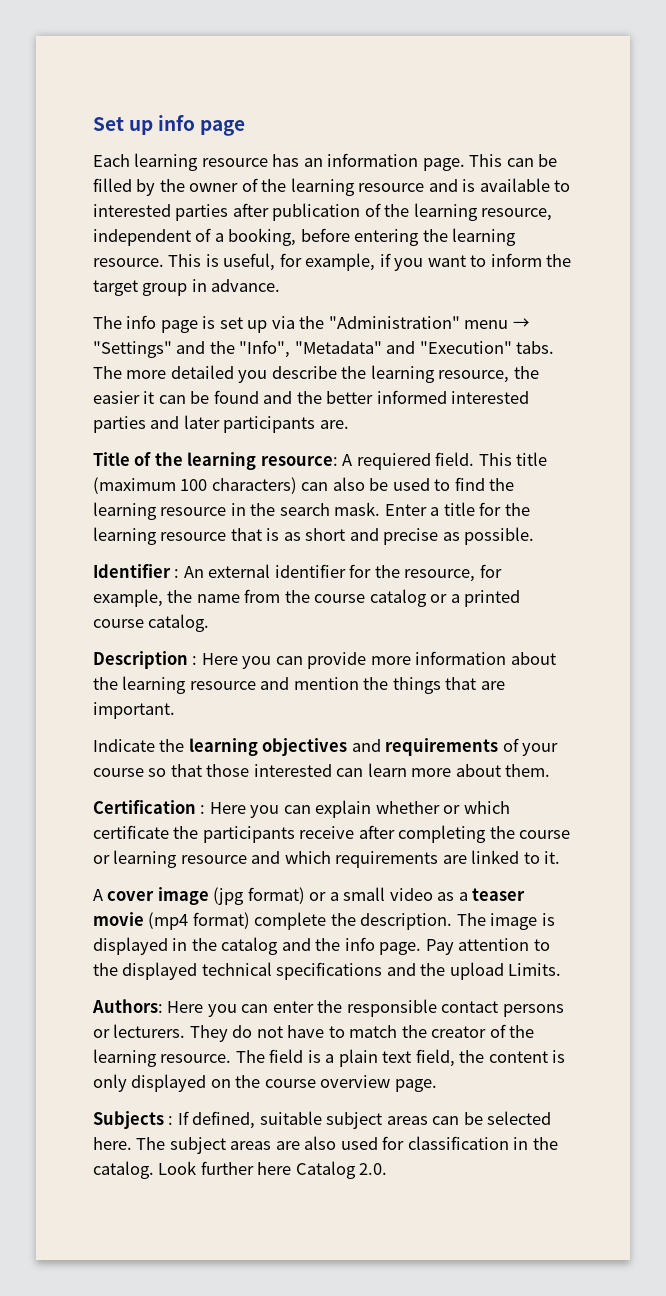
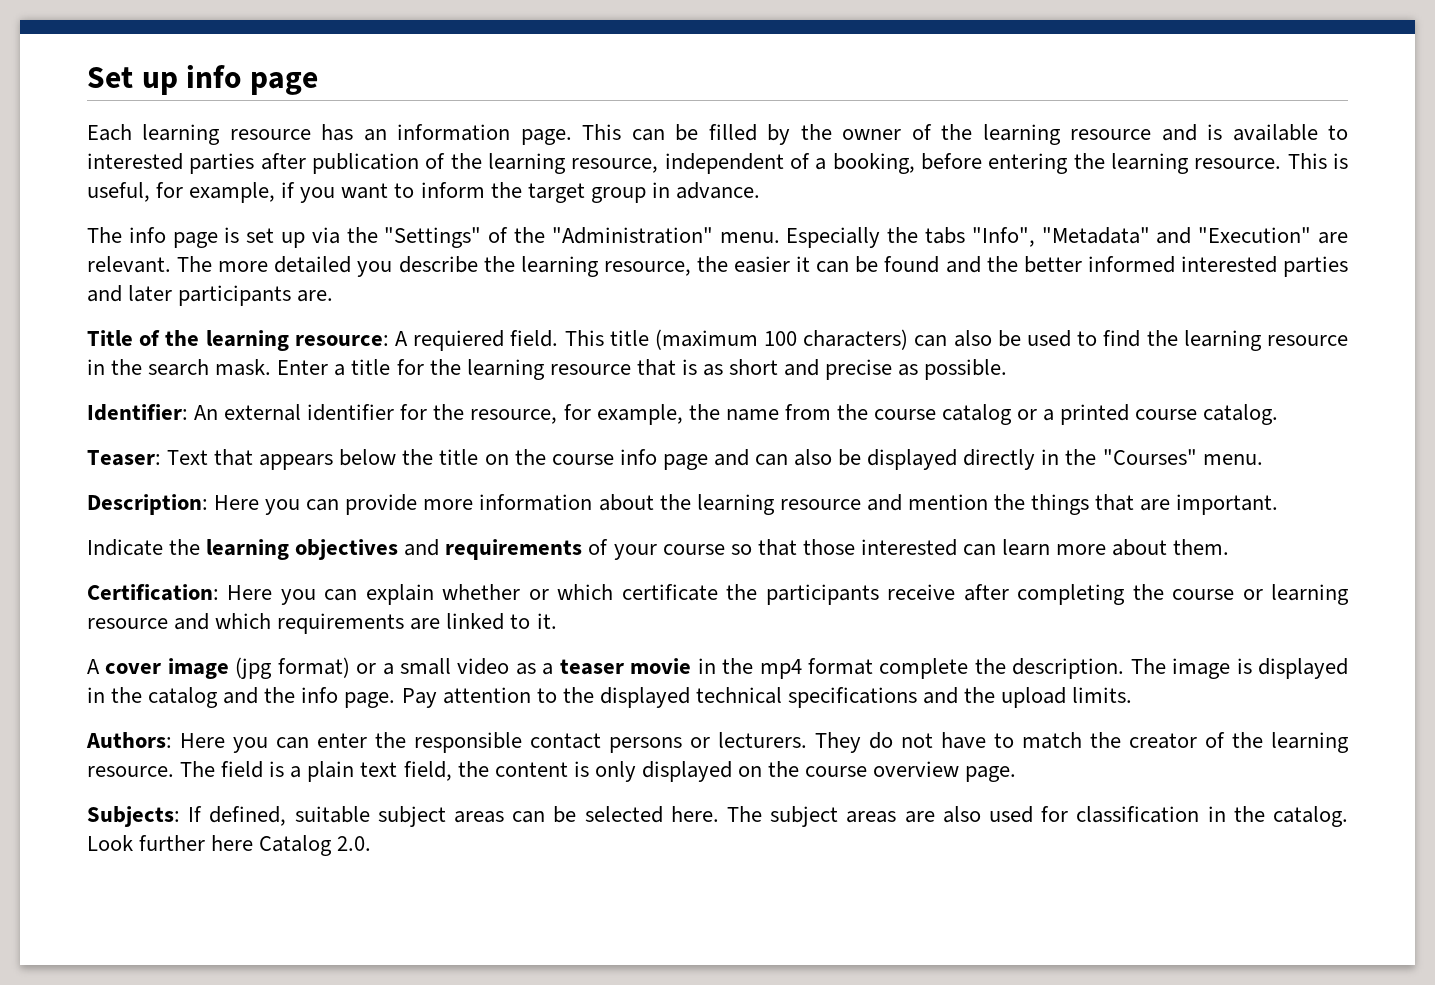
[328,316,530,329] [93,341,235,358] "Administration" menu → "Settings" and the -> [384,227,965,248] "Settings" of the "Administration" menu. Especially the tabs
[516,341,555,354] tabs. -> [1317,232,1348,244] [87,256,171,273] are relevant.
[93,564,180,578] Identifier : -> [87,404,188,421] Identifier:
[93,651,198,669] Description : -> [87,449,1263,470] [87,494,208,515] Teaser: Text that appears below the title on the course info page and can also be displayed directly in the "Courses" menu. // Description:
[93,800,206,814] Certification : -> [87,584,219,601] Certification:
[148,912,250,930] (mp4 format) -> [697,658,873,679] in the mp4 format
[508,963,562,976] Limits. -> [1072,687,1133,703] limits.
[93,1111,174,1129] Subjects : -> [87,806,180,827] Subjects:

